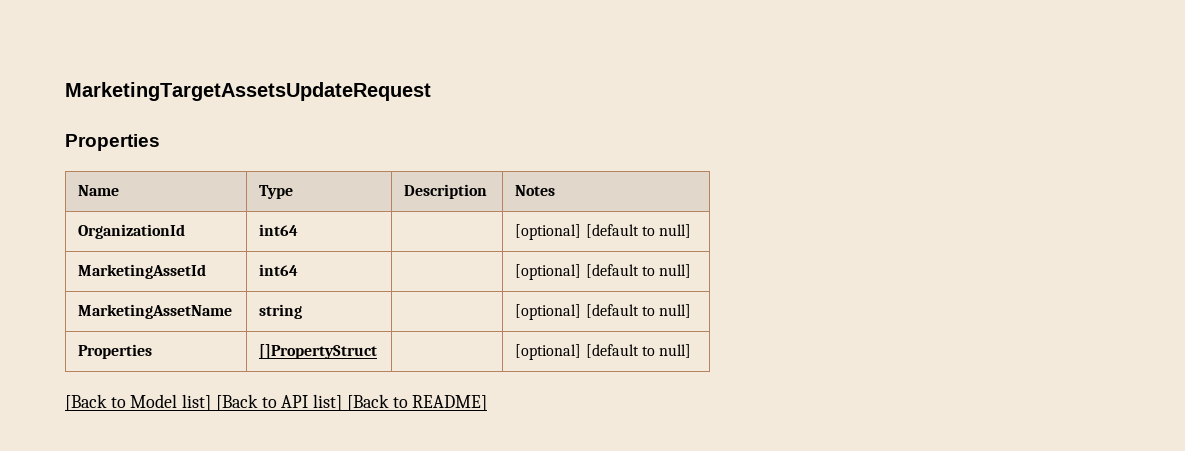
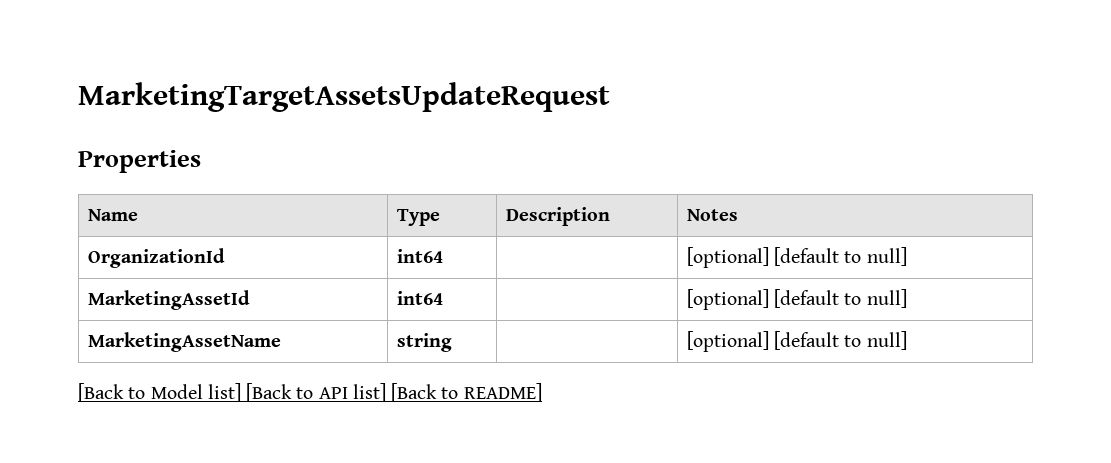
[78,344,153,359] [259,344,378,359] [515,344,692,360] // Properties | []PropertyStruct | | [optional] [default to null] -> (907, 340) none

